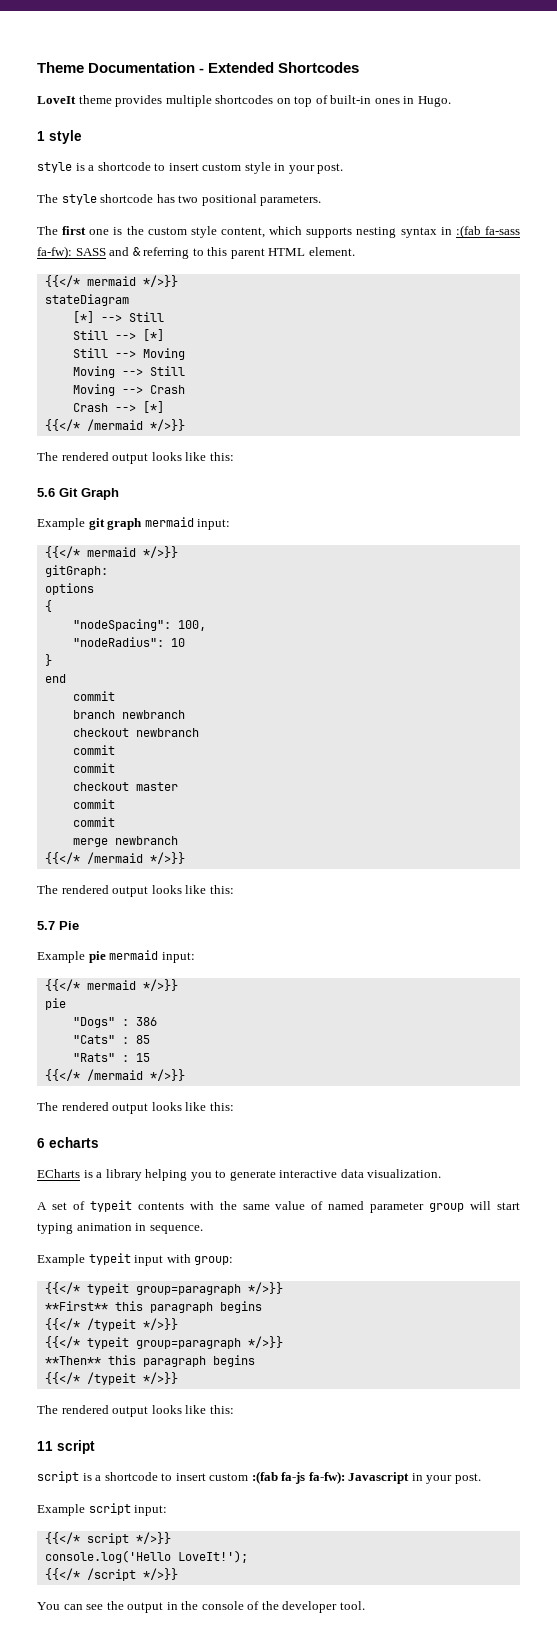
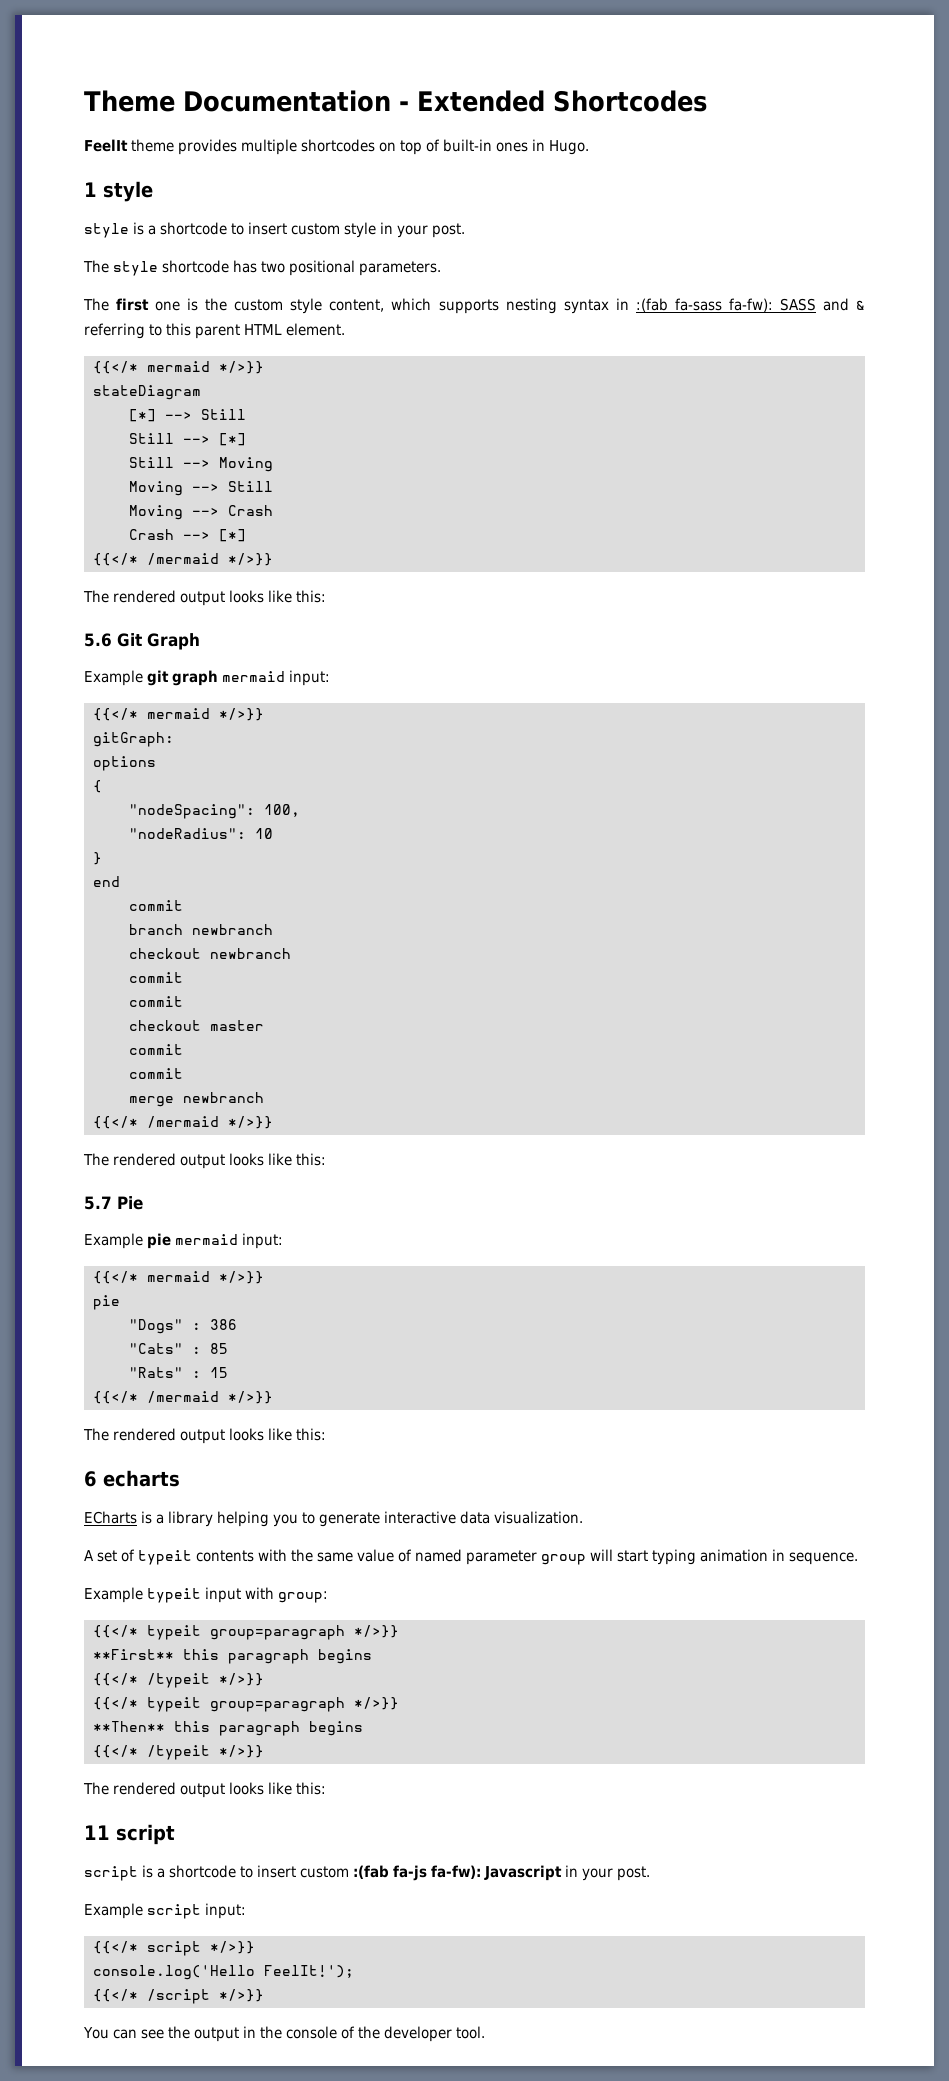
[37,96,76,104] LoveIt -> [84,139,128,152] FeelIt
[177,1550,248,1563] LoveIt!'); -> [263,1965,354,1978] FeelIt!');

